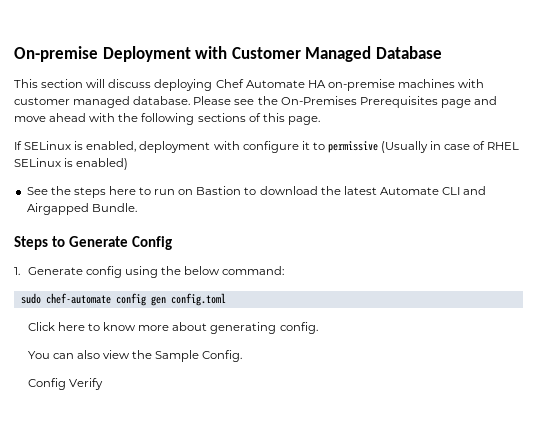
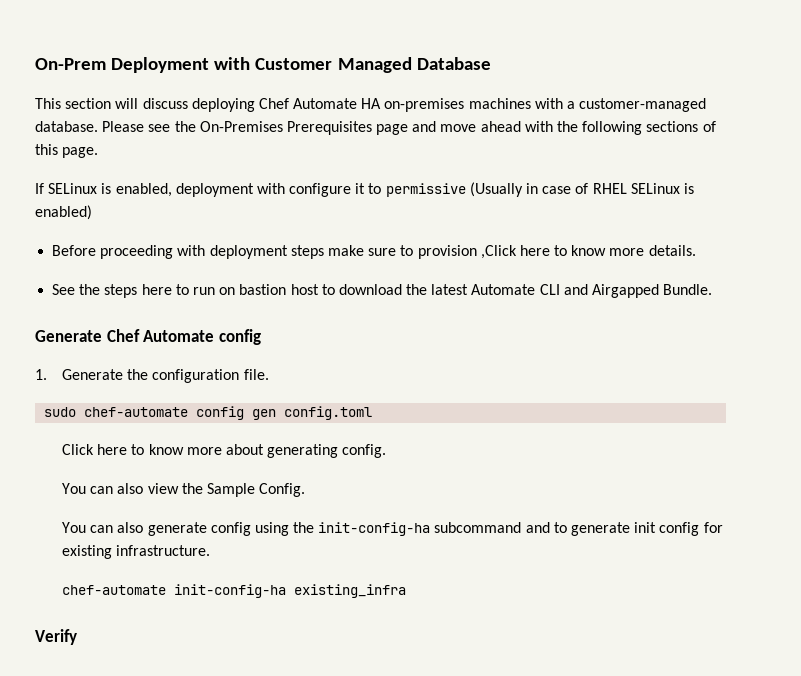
[14,46,98,62] On-premise -> [35,58,106,70] On-Prem
[327,79,395,91] on-premise -> [384,98,465,112] on-premises
[14,96,131,108] customer managed -> [567,98,707,112] a customer-managed
(129, 164) none -> [52,245,696,259] // Before proceeding with deployment steps make sure to provision ,Click here to know more details.
[196,186,242,195] Bastion -> [239,284,319,295] bastion host
[14,236,172,250] [14,266,285,278] Steps to Generate Config // 1. Generate config using the below command: -> [35,329,261,345] [35,369,269,383] Generate Chef Automate config // 1. Generate the configuration file.
[27,378,66,390] Config -> [61,522,723,536] [61,545,211,559] [61,584,406,598] You can also generate config using the init-config-ha subcommand and to generate init config for existing infrastructure. // chef-automate init-config-ha existing_infra //

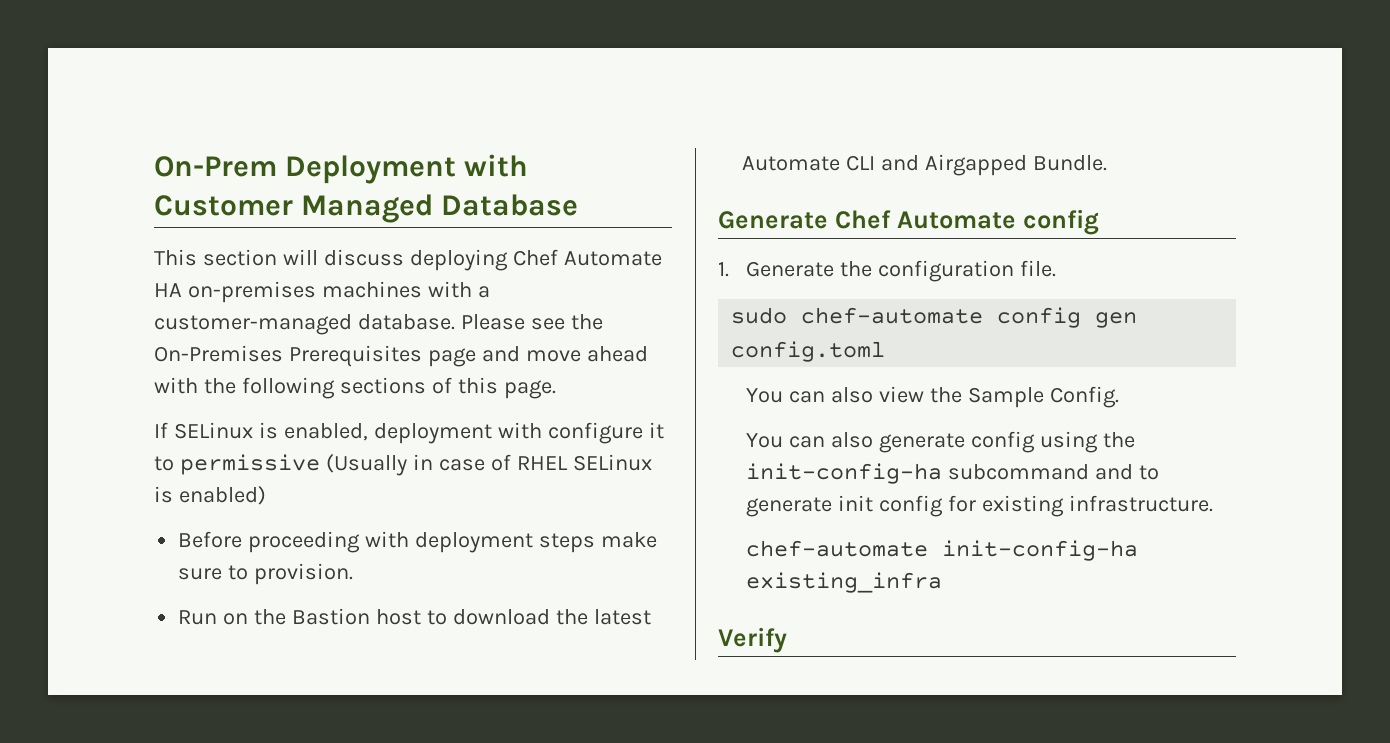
[417,245,696,259] [52,284,287,298] provision ,Click here to know more details. // See the steps here to run on bastion -> [254,563,354,585] [178,608,371,625] provision. // Run on the Bastion
[61,444,387,458] // Click here to know more about generating config. -> (886, 351) none

